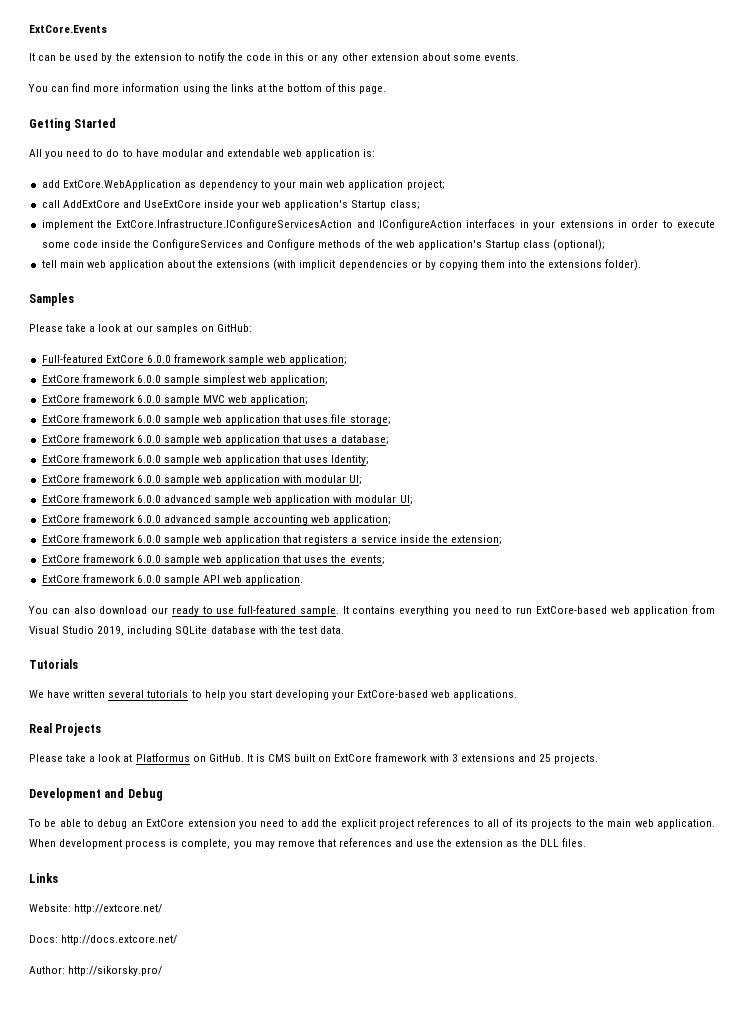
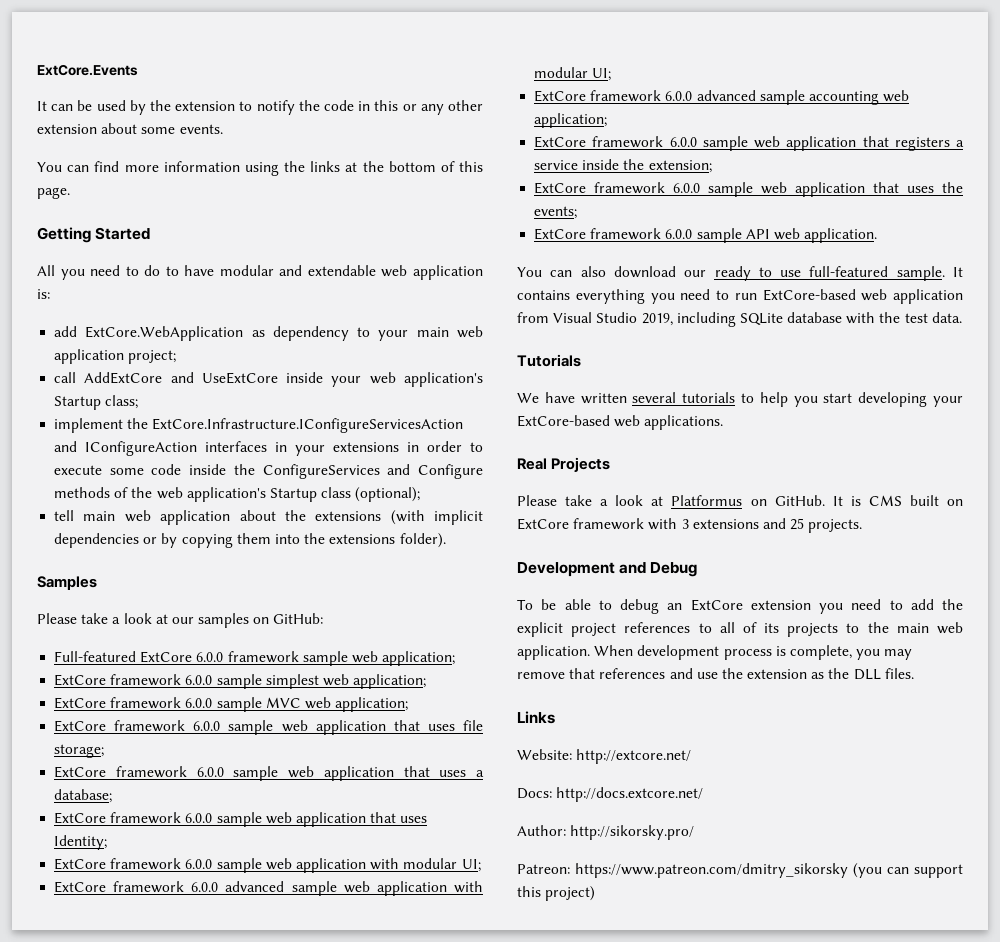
(163, 971) none -> [517,863,963,878] [517,886,596,901] // Patreon: https://www.patreon.com/dmitry_sikorsky (you can support this project)

